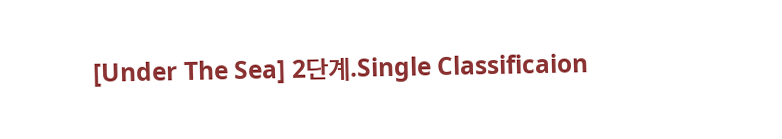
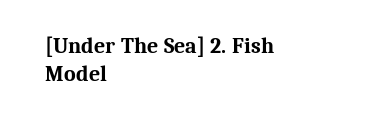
[290,53,590,84] 2단계.Single Classificaion -> [210,37,275,53] [45,65,107,81] 2. Fish Model

